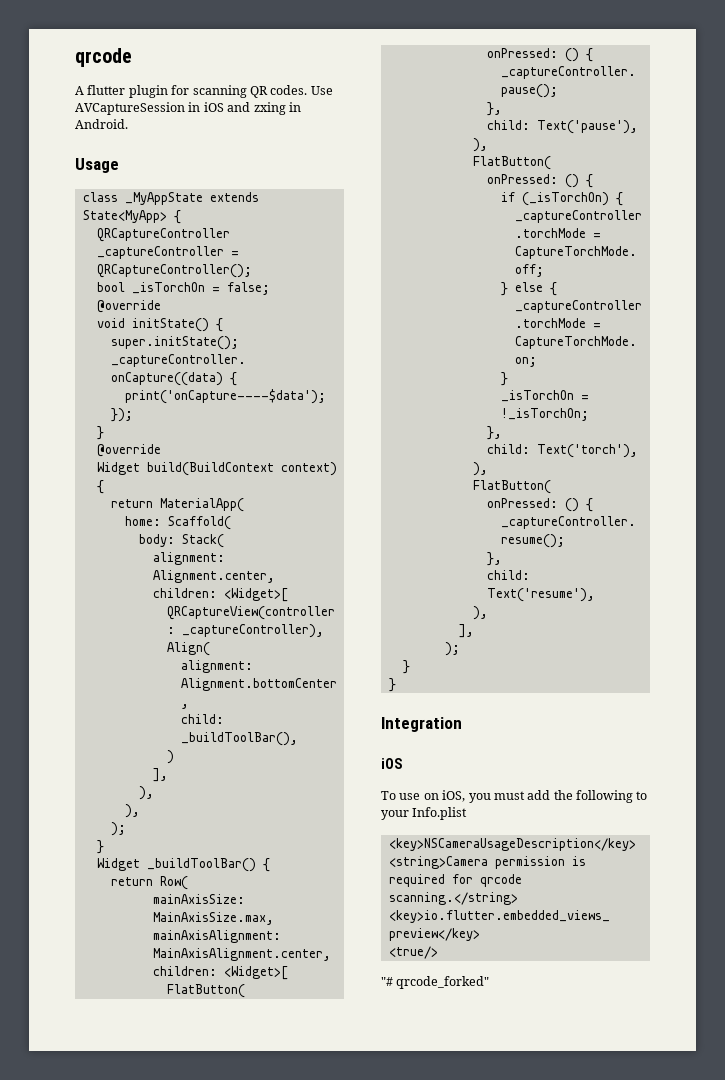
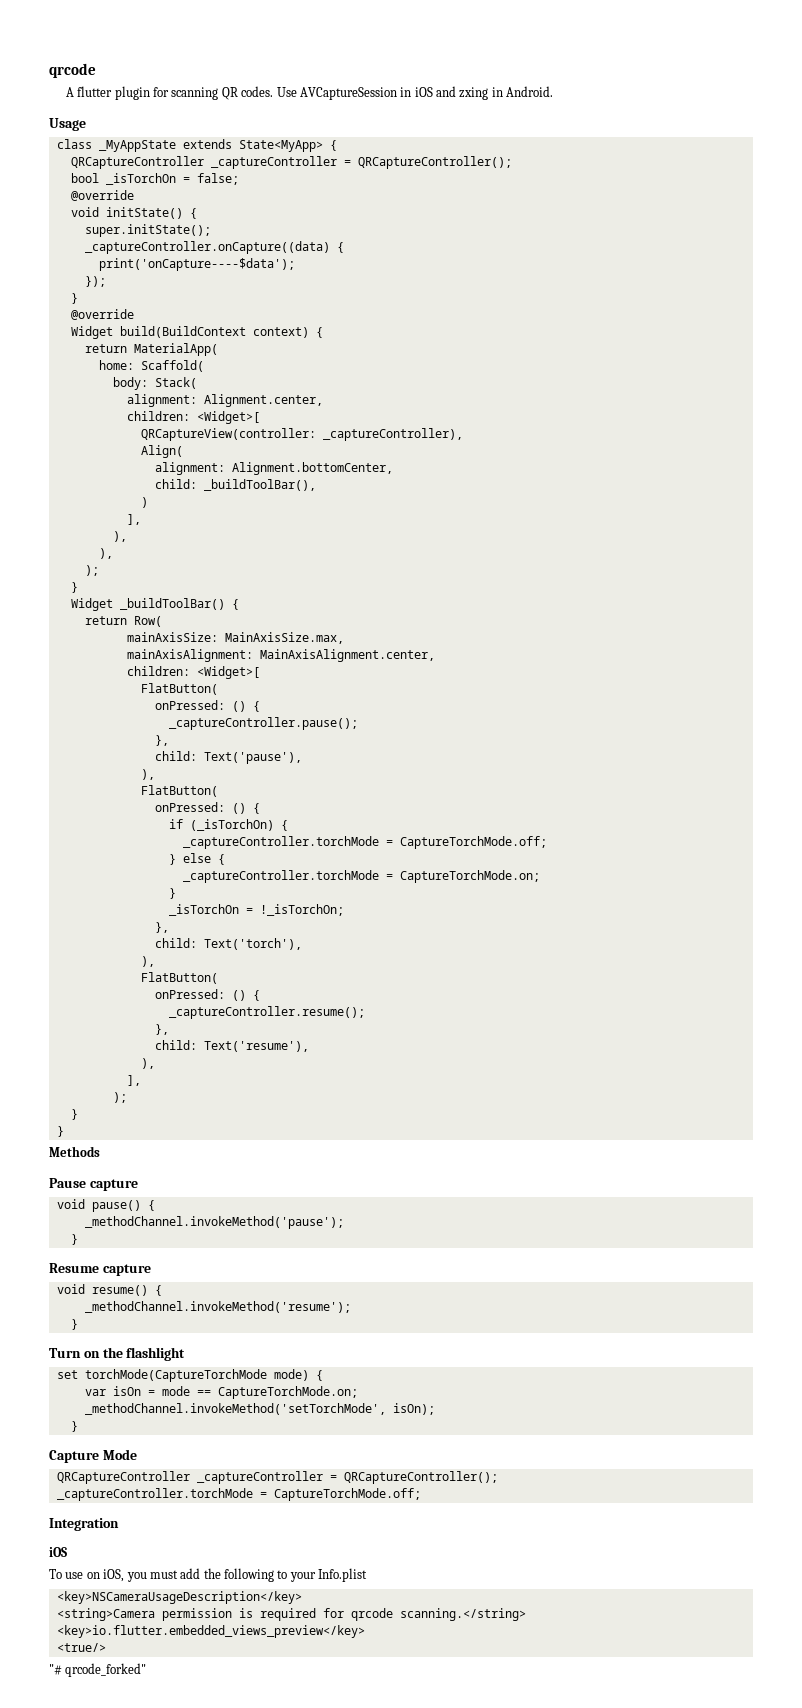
(396, 685) none -> [49,1146,100,1157] [49,1178,138,1191] [56,1199,155,1212] [84,1216,344,1229] [70,1234,78,1245] [49,1263,151,1276] [56,1284,162,1296] [84,1301,351,1313] [70,1319,78,1330] [49,1347,186,1361] [56,1369,323,1382] [84,1386,358,1399] [84,1403,435,1415] [70,1421,78,1432] [49,1449,137,1463] [56,1471,498,1484] [56,1488,421,1501] // Methods // Pause capture // void pause() { // _methodChannel.invokeMethod('pause'); // } // Resume capture // void resume() { // _methodChannel.invokeMethod('resume'); // } // Turn on the flashlight // set torchMode(CaptureTorchMode mode) { // var isOn = mode == CaptureTorchMode.on; // _methodChannel.invokeMethod('setTorchMode', isOn); // } // Capture Mode // QRCaptureController _captureController = QRCaptureController(); // _captureController.torchMode = CaptureTorchMode.off;

